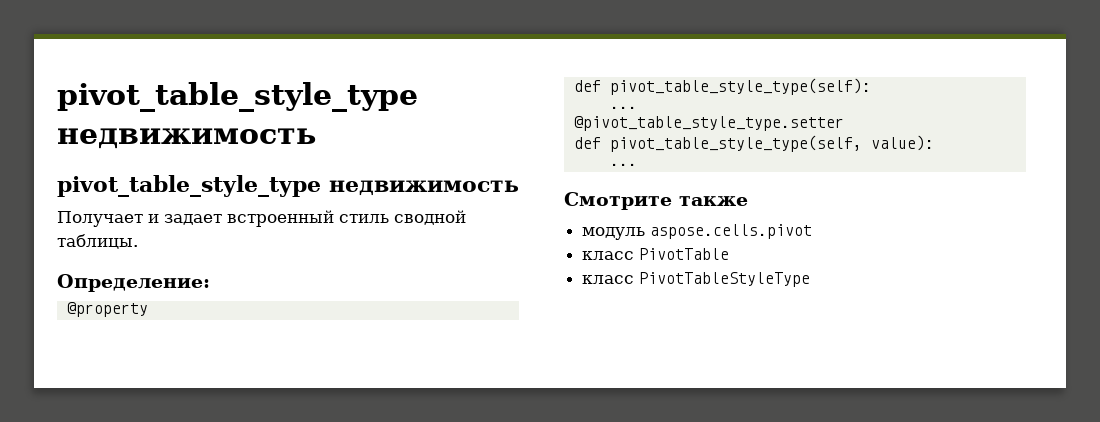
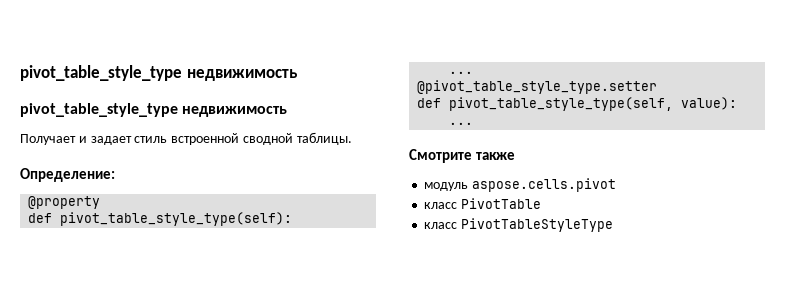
[227,210,389,227] встроенный стиль -> [134,133,240,145] стиль встроенной

